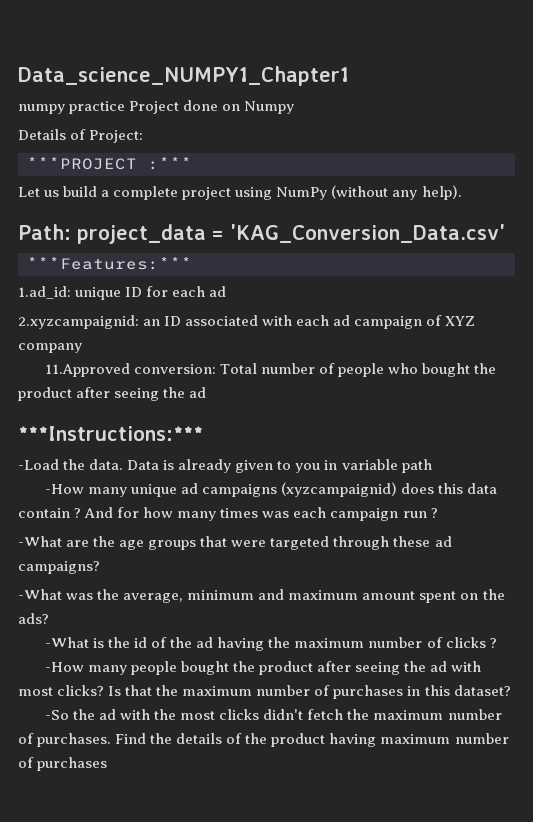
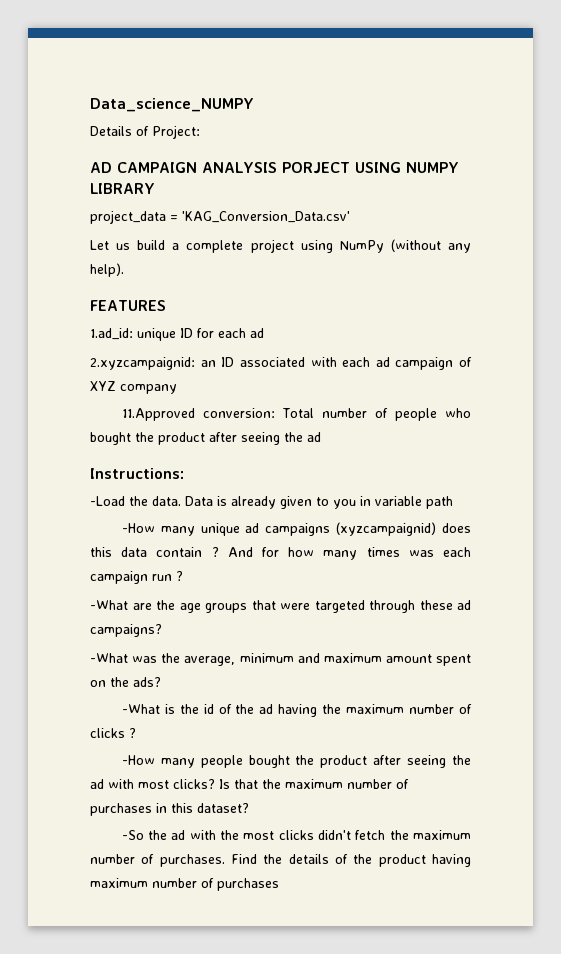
[18,66,349,86] [18,100,295,114] [18,129,144,143] [27,157,192,170] Data_science_NUMPY1_Chapter1 // numpy practice Project done on Numpy // Details of Project: // ***PROJECT :*** -> [90,98,254,112] [90,125,200,139] [90,162,459,174] [90,183,155,194] [90,210,350,224] Data_science_NUMPY // Details of Project: // AD CAMPAIGN ANALYSIS PORJECT USING NUMPY LIBRARY // project_data = 'KAG_Conversion_Data.csv'
[18,224,505,244] [27,257,192,270] Path: project_data = 'KAG_Conversion_Data.csv' // ***Features:*** -> [90,300,166,311] FEATURES
[18,426,203,441] ***Instructions:*** -> [90,468,184,479] Instructions:

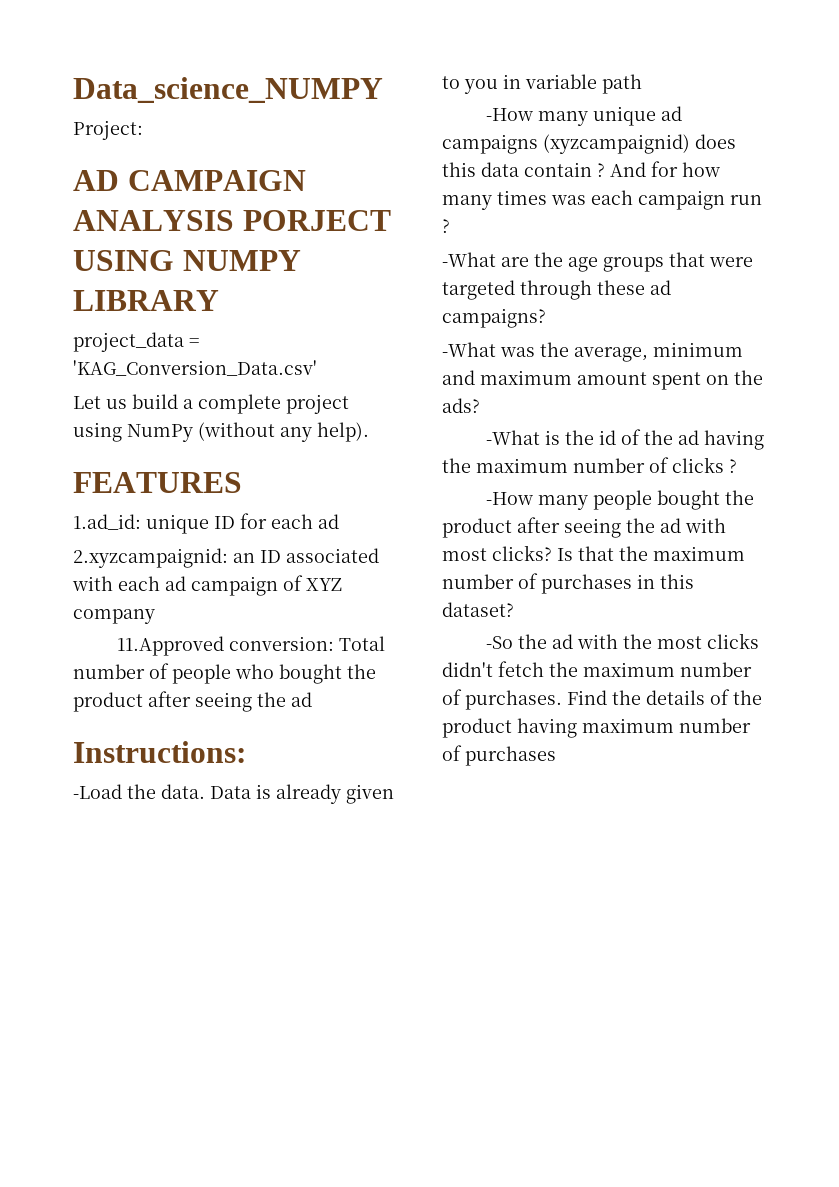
[90,126,149,136] Details of -> (383, 90) none

